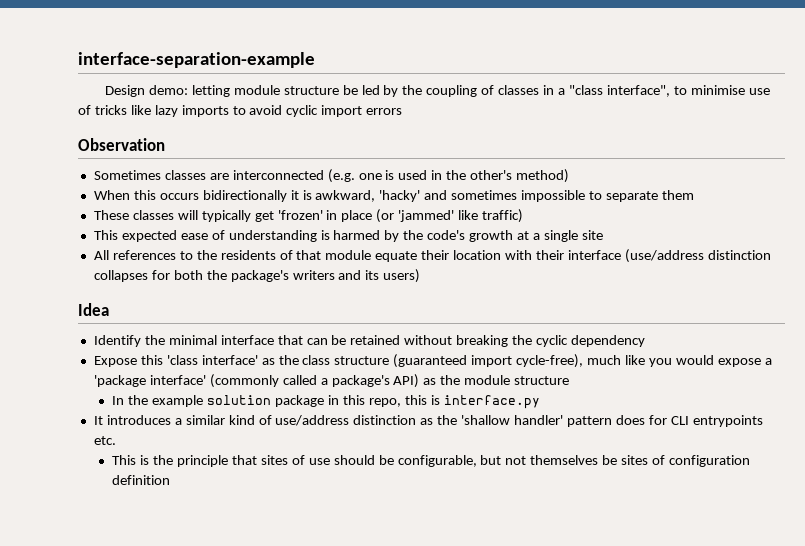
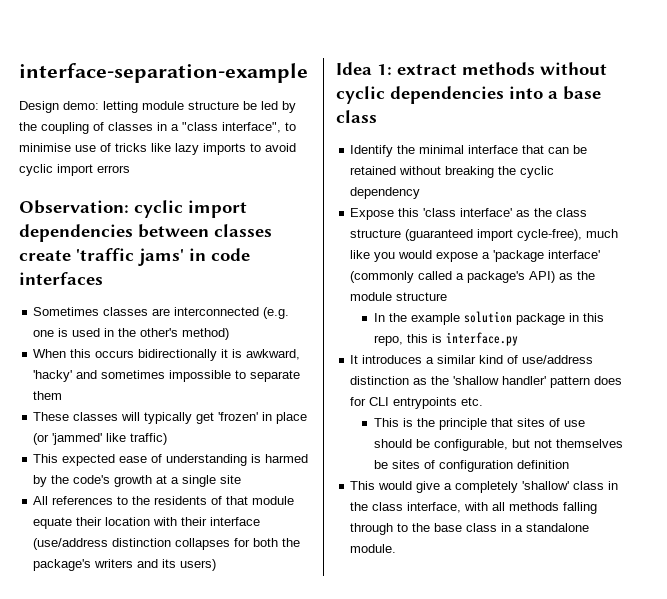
[78,138,165,151] Observation -> [19,200,247,218] [19,224,272,242] [19,248,250,266] [19,272,103,285] Observation: cyclic import dependencies between classes create 'traffic jams' in code interfaces
(109, 309) none -> [377,62,607,75] [336,86,601,104] [336,110,377,123] 1: extract methods without cyclic dependencies into a base class
(171, 480) none -> [350,481,619,493] [350,502,598,514] [350,523,590,535] [350,544,397,553] // This would give a completely 'shallow' class in the class interface, with all methods falling through to the base class in a standalone module.

